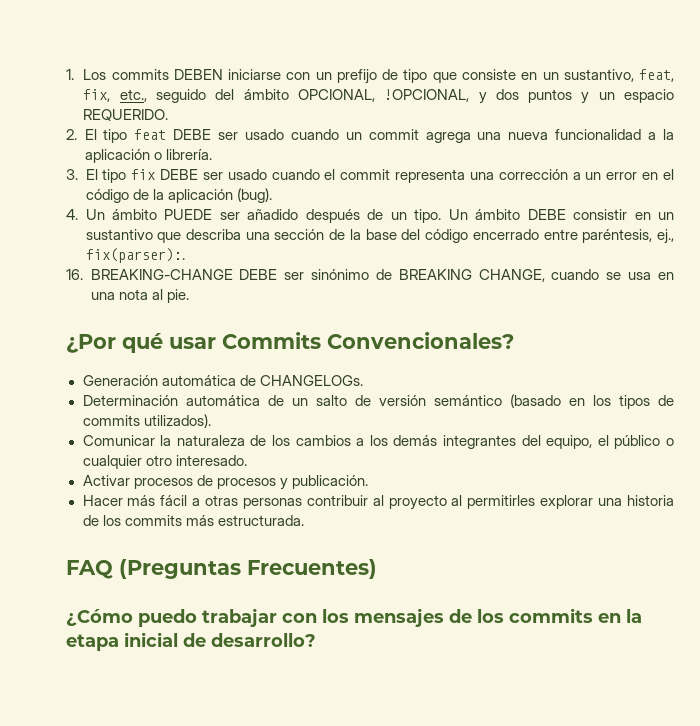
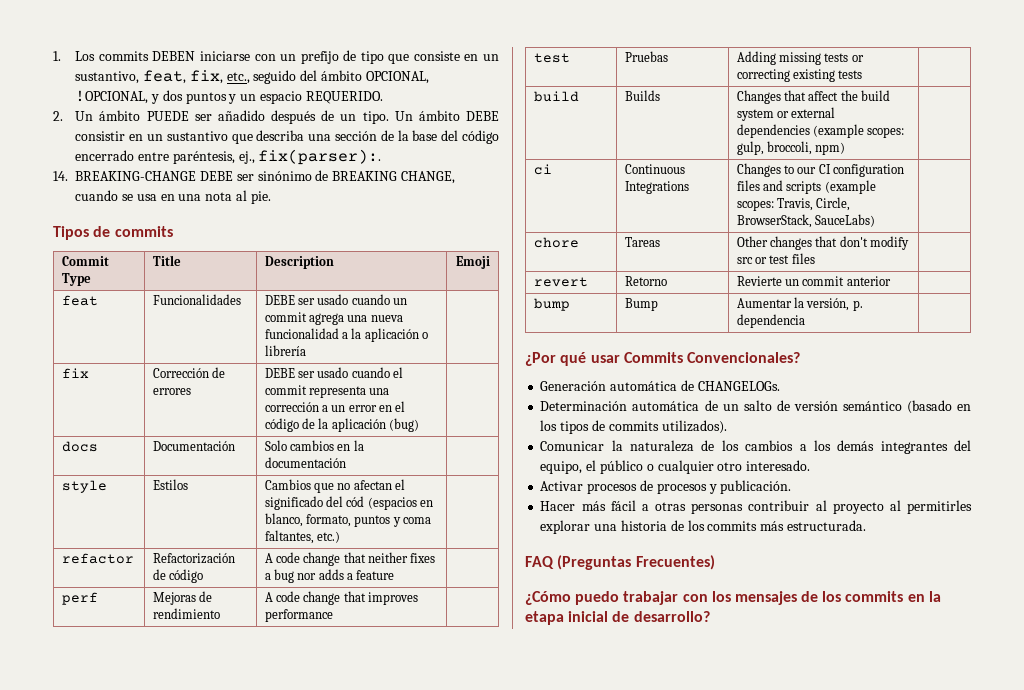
[84,129,675,143] [84,149,212,163] [66,169,674,183] [85,188,272,203] [66,209,78,220] El tipo feat DEBE ser usado cuando un commit agrega una nueva funcionalidad a la aplicación o librería. // 3. El tipo fix DEBE ser usado cuando el commit representa una corrección a un error en el código de la aplicación (bug). // 4. -> (63, 116) none
[66,269,83,280] 16. -> [53,171,68,181] 14.
(189, 296) none -> [53,226,173,240] [61,256,109,266] [61,273,91,286] [152,255,181,266] [264,256,334,269] [455,256,490,269] [61,295,98,306] [152,294,241,305] [264,294,407,305] [264,312,403,325] [264,328,428,342] [264,345,306,356] [61,368,89,378] [152,367,225,378] [152,388,191,395] [264,367,403,378] [264,385,390,398] [264,401,406,412] [264,418,419,432] [61,441,98,452] [152,441,235,451] [264,440,364,451] [264,457,346,468] [61,480,107,493] [152,479,188,490] [264,479,405,493] [264,496,433,510] [264,513,431,527] [264,530,340,544] [61,553,134,564] [152,553,235,564] [152,569,203,583] [264,552,436,566] [264,569,395,583] [61,592,98,605] [152,591,212,605] [152,608,220,619] [264,591,418,605] [264,609,333,622] [533,53,570,63] [624,51,668,62] [736,51,864,65] [736,69,863,82] [533,91,579,102] [624,90,660,101] [736,90,890,104] [736,107,836,121] [736,124,905,138] [736,141,846,155] [533,164,552,175] [624,164,685,174] [624,181,689,194] [736,163,904,177] [736,180,876,194] [736,197,851,211] [736,214,875,228] [533,237,579,248] [624,237,660,247] [736,236,909,250] [736,253,815,264] [533,277,588,287] [624,276,667,286] [736,276,891,286] [533,298,570,311] [624,298,658,311] [736,297,863,311] [736,314,805,328] // Tipos de commits // Commit Type | Title | Description | Emoji // feat | Funcionalidades | DEBE ser usado cuando un commit agrega una nueva funcionalidad a la aplicación o librería | // fix | Corrección de errores | DEBE ser usado cuando el commit representa una corrección a un error en el código de la aplicación (bug) | // docs | Documentación | Solo cambios en la documentación | // style | Estilos | Cambios que no afectan el significado del cód (espacios en blanco, formato, puntos y coma faltantes, etc.) | // refactor | Refactorización de código | A code change that neither fixes a bug nor adds a feature | // perf | Mejoras de rendimiento | A code change that improves performance | // test | Pruebas | Adding missing tests or correcting existing tests | // build | Builds | Changes that affect the build system or external dependencies (example scopes: gulp, broccoli, npm) | // ci | Continuous Integrations | Changes to our CI configuration files and scripts (example scopes: Travis, Circle, BrowserStack, SauceLabs) | // chore | Tareas | Other changes that don't modify src or test files | // revert | Retorno | Revierte un commit anterior | // bump | Bump | Aumentar la versión, p. dependencia |

